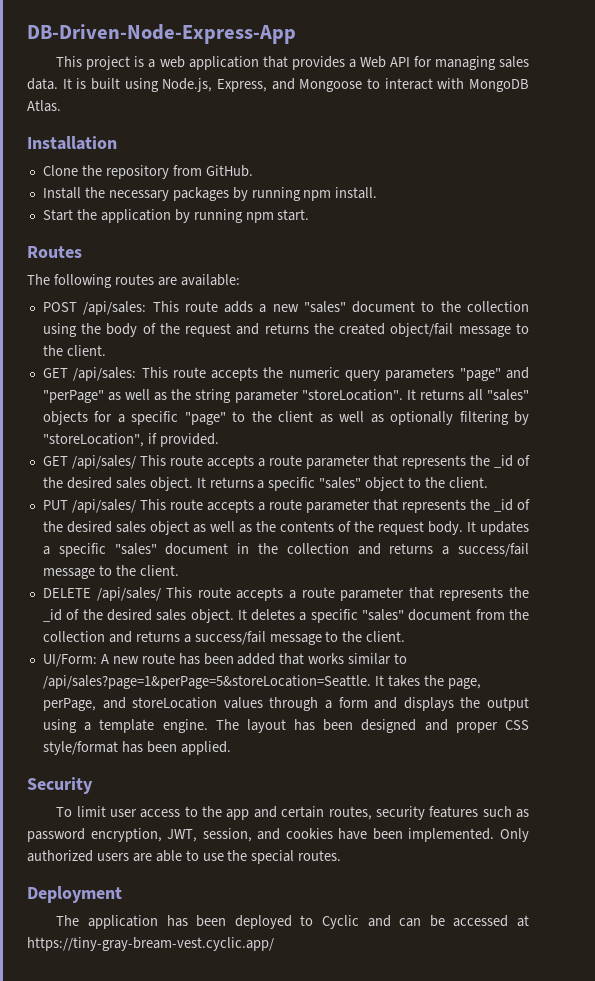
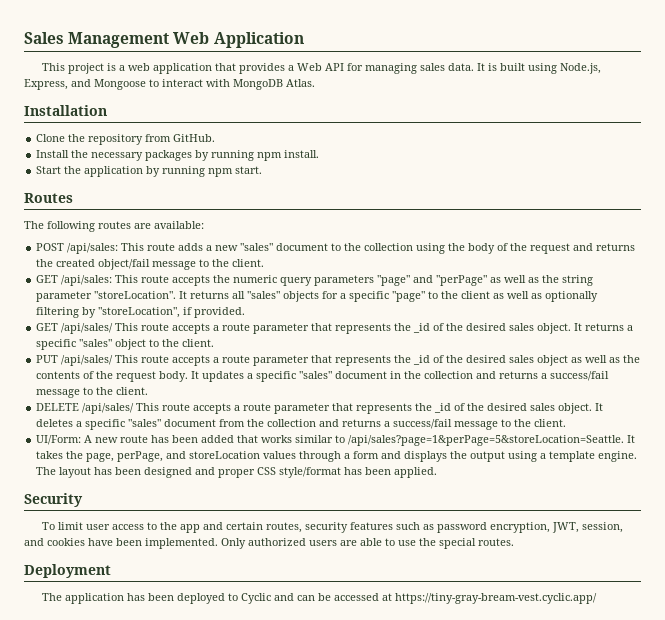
[27,24,296,44] DB-Driven-Node-Express-App -> [24,32,304,48] Sales Management Web Application

